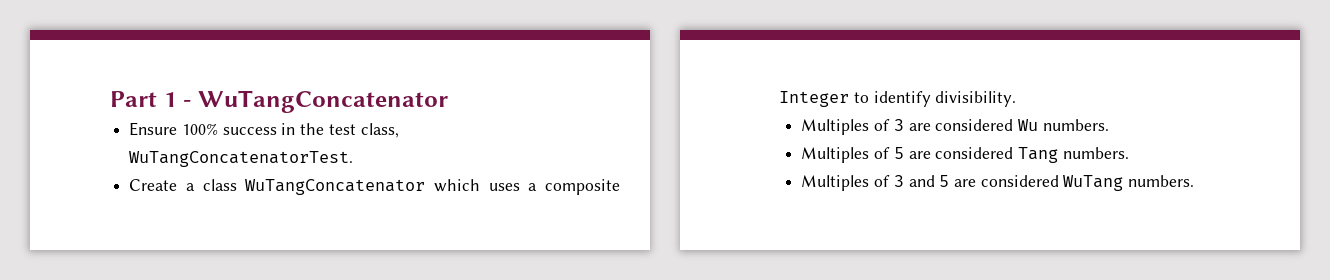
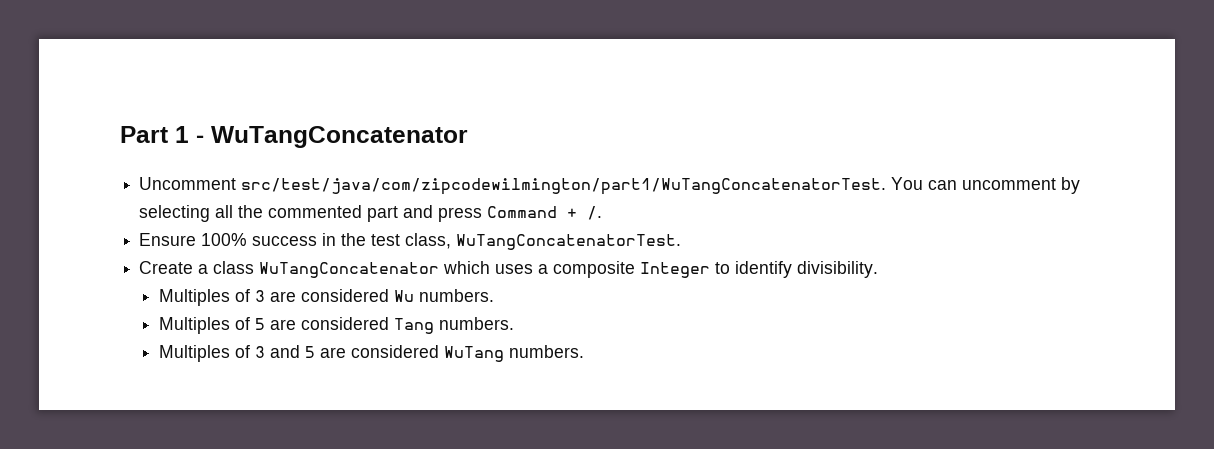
(448, 101) none -> [139,177,1081,195] [139,205,603,222] // Uncomment src/test/java/com/zipcodewilmington/part1/WuTangConcatenatorTest. You can uncomment by selecting all the commented part and press Command + /.

